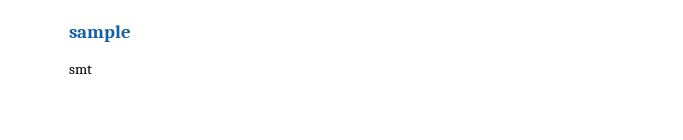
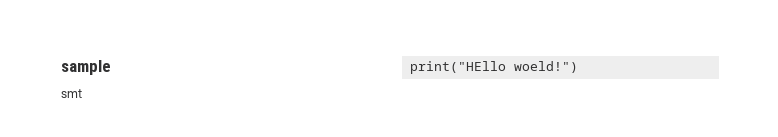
(92, 69) none -> [409,61,578,74] // print("HEllo woeld!")

